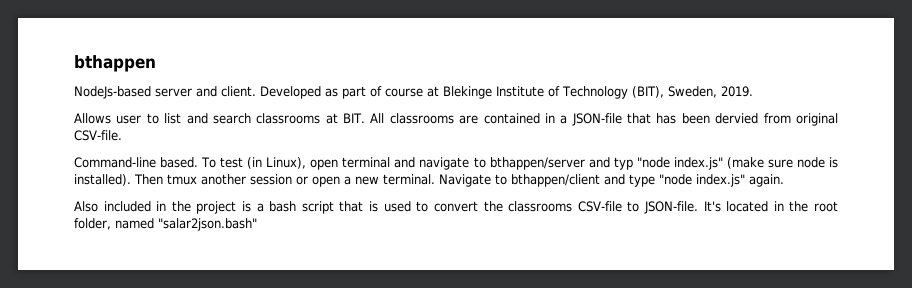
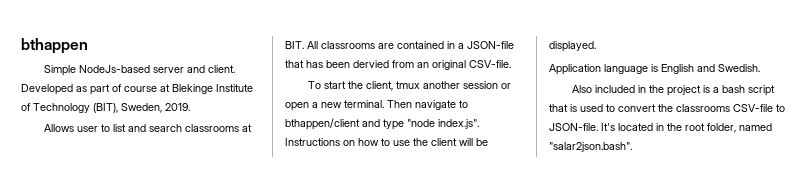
(156, 63) none -> [43,65,76,76] Simple
(791, 118) none -> [417,62,429,68] an
[74,157,839,170] [74,174,163,186] Command-line based. To test (in Linux), open terminal and navigate to bthappen/server and typ "node index.js" (make sure node is installed). Then -> [307,81,393,91] To start the client,
[439,174,491,187] Navigate -> [387,100,456,110] Then navigate
[696,174,784,187] index.js" again. -> [438,119,479,129] [285,138,488,146] [549,41,596,52] [549,64,760,75] index.js". Instructions on how to use the client will be displayed. // Application language is English and Swedish.
[158,218,257,231] "salar2json.bash" -> [549,142,632,152] "salar2json.bash".

